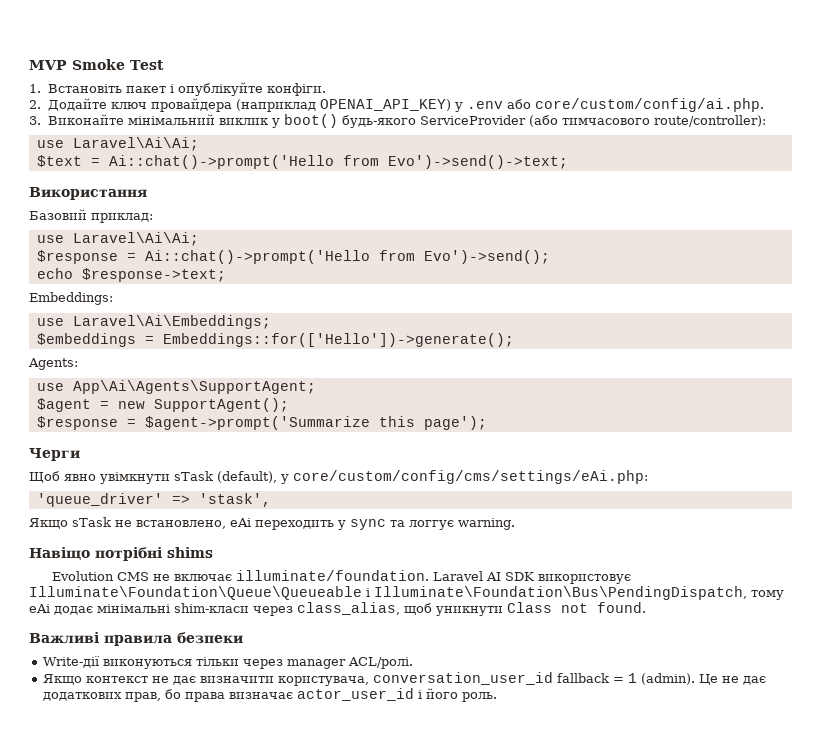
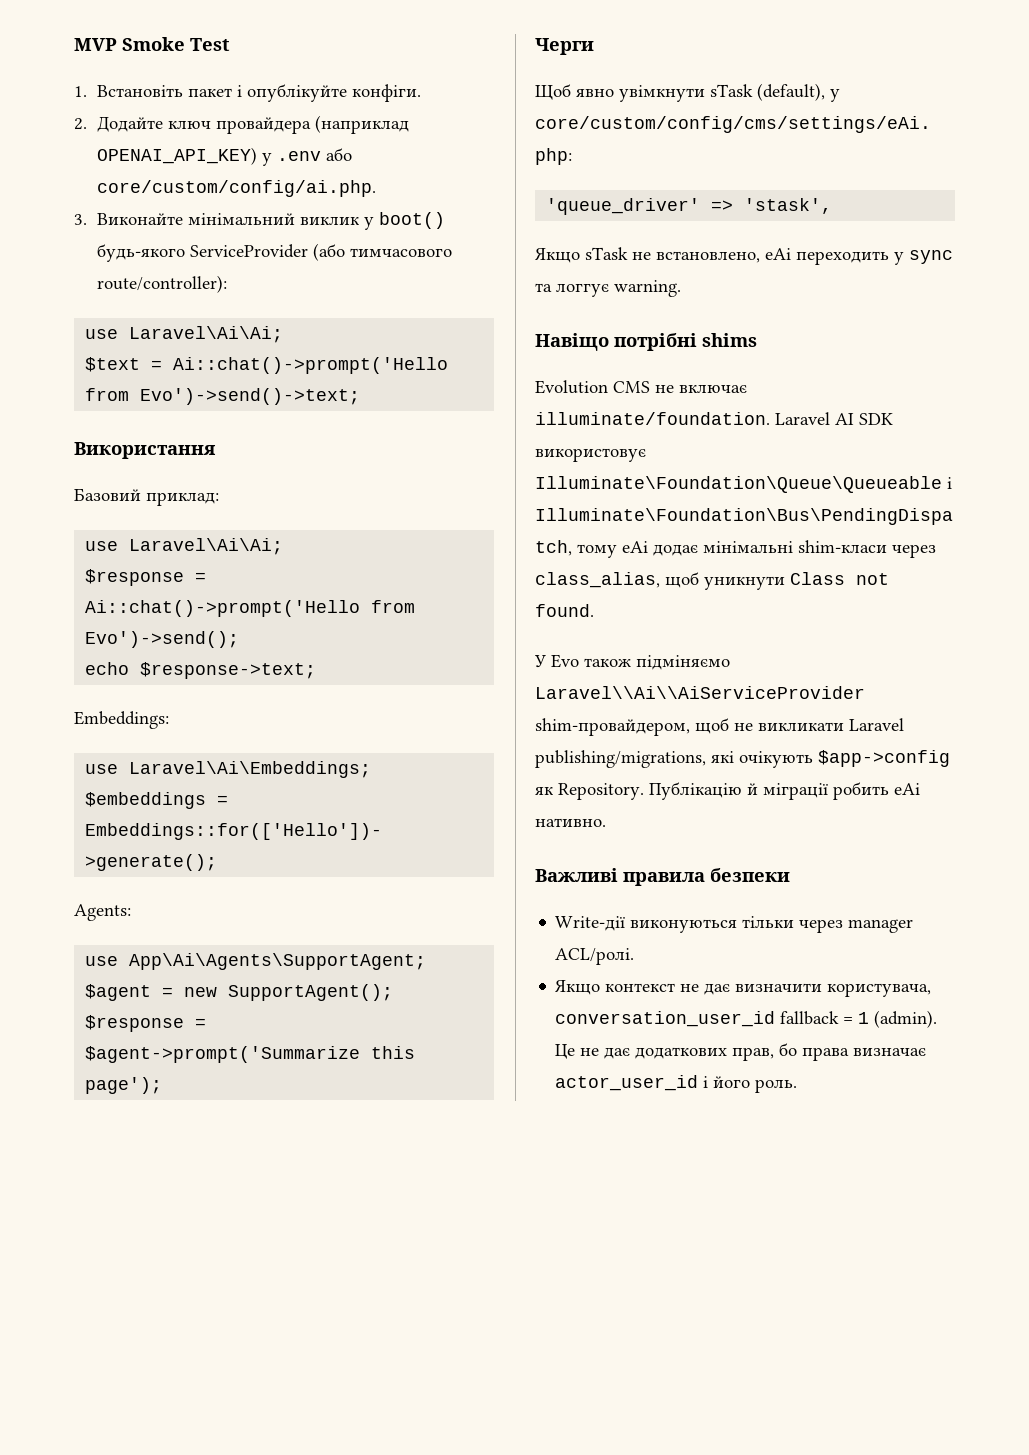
(646, 607) none -> [534,654,730,670] [535,686,865,699] [535,718,904,736] [535,750,950,768] [535,782,920,800] [535,818,606,827] // У Evo також підміняємо Laravel\\Ai\\AiServiceProvider shim‑провайдером, щоб не викликати Laravel publishing/migrations, які очікують $app->config як Repository. Публікацію й міграції робить eAi нативно.

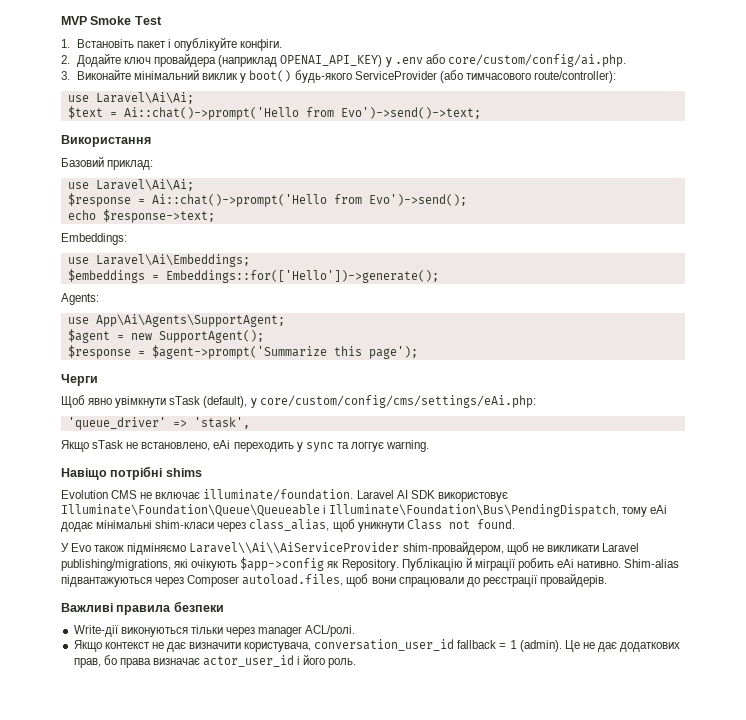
(606, 822) none -> [624,559,680,568] [61,573,607,587] Shim‑alias підвантажуються через Composer autoload.files, щоб вони спрацювали до реєстрації провайдерів.

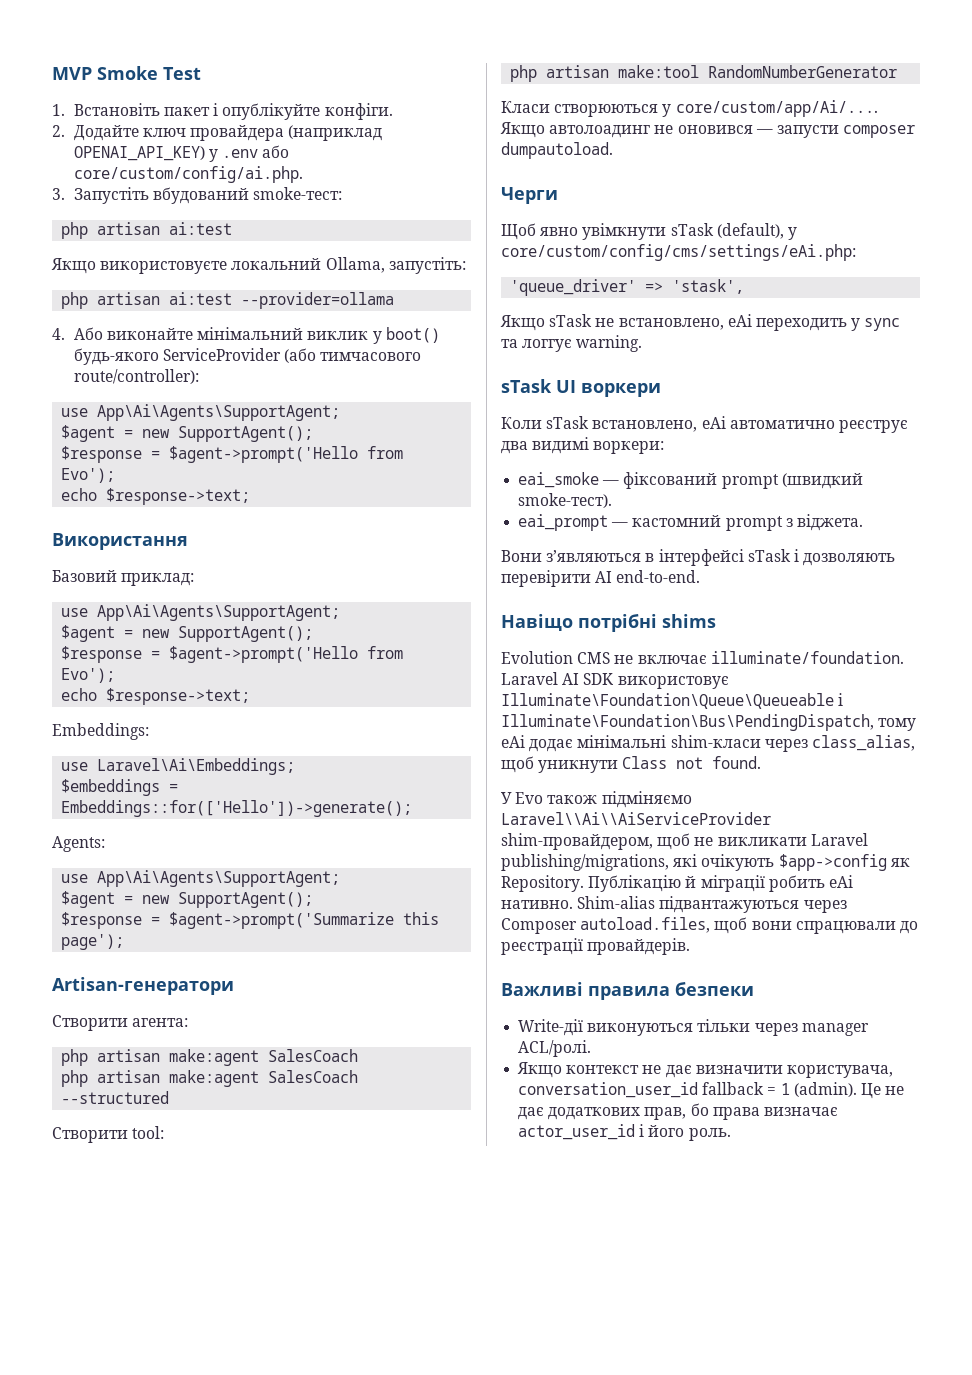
[77,69,132,80] Виконайте -> [73,187,343,204] [61,222,233,239] [51,257,466,274] [61,292,395,309] [52,327,194,340] Запустіть вбудований smoke‑тест: // php artisan ai:test // Якщо використовуєте локальний Ollama, запустіть: // php artisan ai:test --provider=ollama // 4. Або виконайте
[95,92,194,104] [67,106,481,120] Laravel\Ai\Ai; // $text = Ai::chat()->prompt('Hello from Evo')->send()->text; -> [97,404,341,421] [61,425,314,442] [61,446,404,463] [61,468,116,483] [61,488,251,505] App\Ai\Agents\SupportAgent; // $agent = new SupportAgent(); // $response = $agent->prompt('Hello from Evo'); // echo $response->text;
[95,179,194,191] [67,193,467,207] Laravel\Ai\Ai; // $response = Ai::chat()->prompt('Hello from Evo')->send(); -> [97,604,341,621] [61,625,314,642] [61,646,404,663] [61,668,116,683] App\Ai\Agents\SupportAgent; // $agent = new SupportAgent(); // $response = $agent->prompt('Hello from Evo');
(418, 352) none -> [52,977,234,995] [52,1015,189,1031] [61,1049,359,1066] [61,1070,359,1087] [61,1091,170,1104] [52,1126,165,1143] [510,65,898,82] [501,100,878,117] [500,122,916,138] [501,142,613,159] // Artisan‑генератори // Створити агента: // php artisan make:agent SalesCoach // php artisan make:agent SalesCoach --structured // Створити tool: // php artisan make:tool RandomNumberGenerator // Класи створюються у core/custom/app/Ai/.... Якщо автолоадинг не оновився — запусти composer dumpautoload.
(430, 446) none -> [501,379,661,397] [501,416,908,433] [501,437,665,454] [518,472,863,489] [518,493,613,508] [518,514,863,531] [501,549,896,566] [501,570,701,587] // sTask UI воркери // Коли sTask встановлено, eAi автоматично реєструє два видимі воркери: // eai_smoke — фіксований prompt (швидкий smoke‑тест). // eai_prompt — кастомний prompt з віджета. // Вони з’являються в інтерфейсі sTask і дозволяють перевірити AI end‑to‑end.

